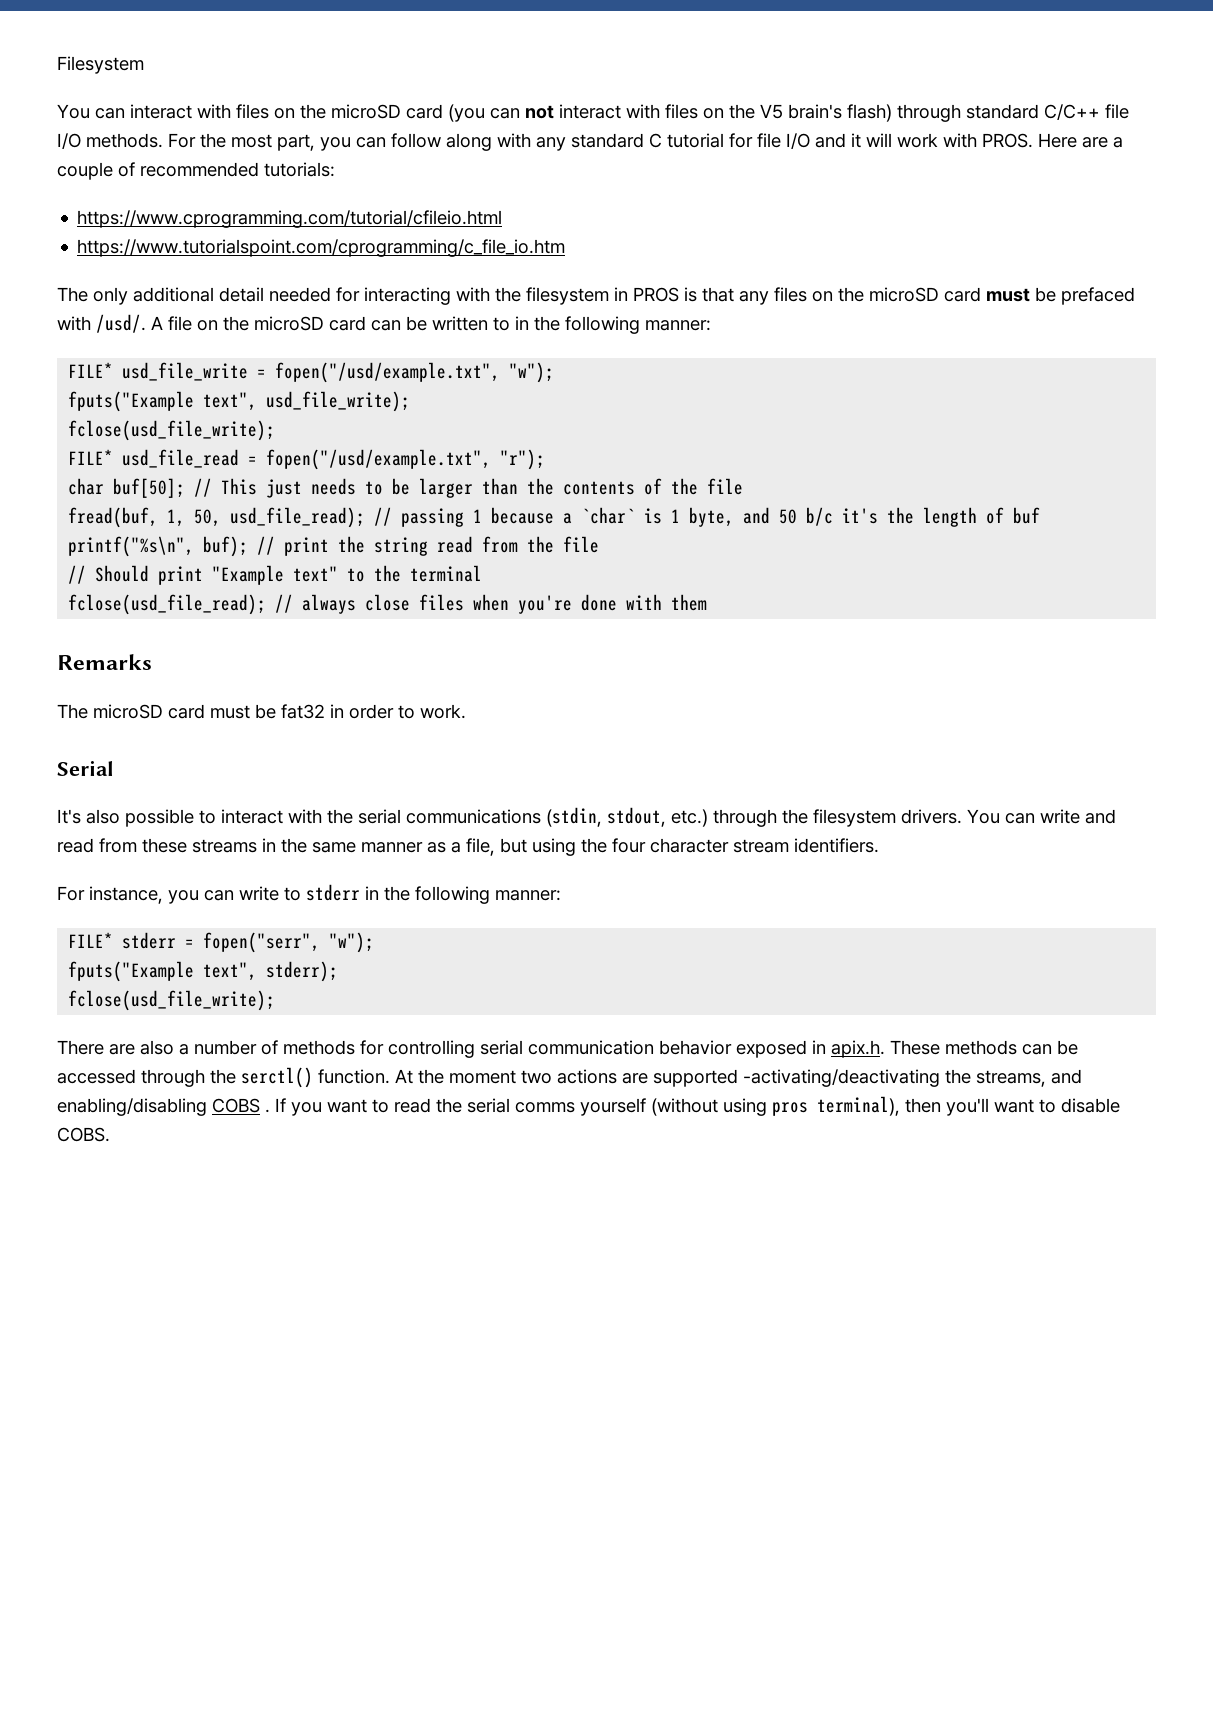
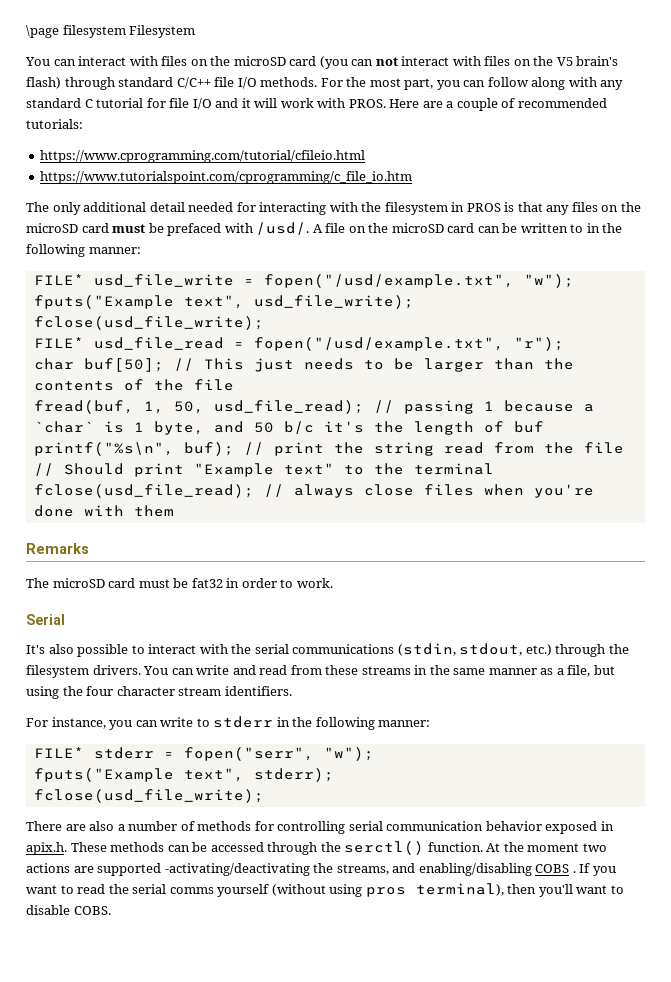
(57, 65) none -> [26,25,126,38] \page filesystem

